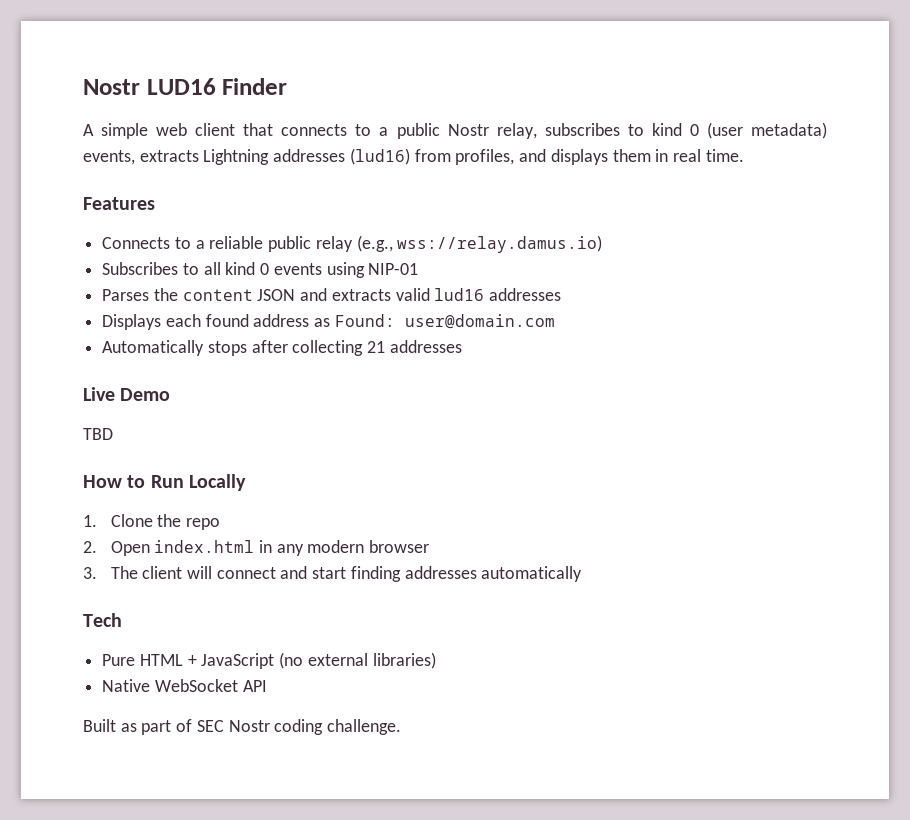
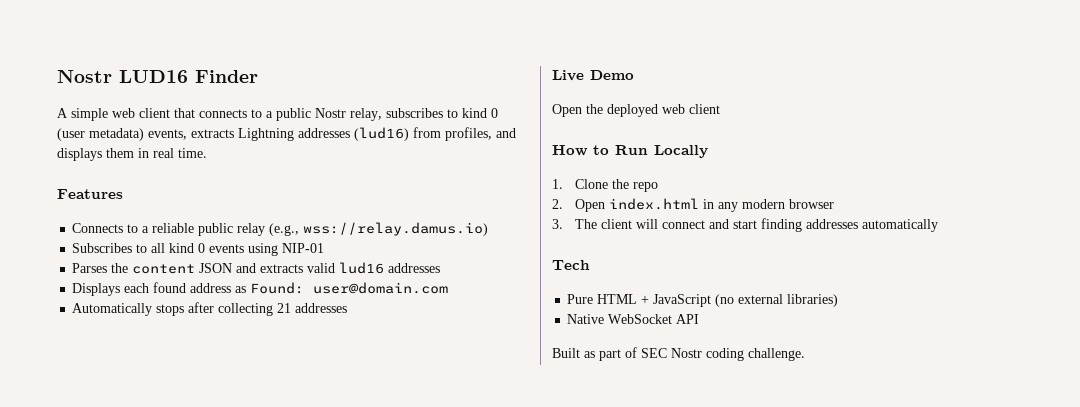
[83,428,113,440] TBD -> [552,104,720,117] Open the deployed web client

